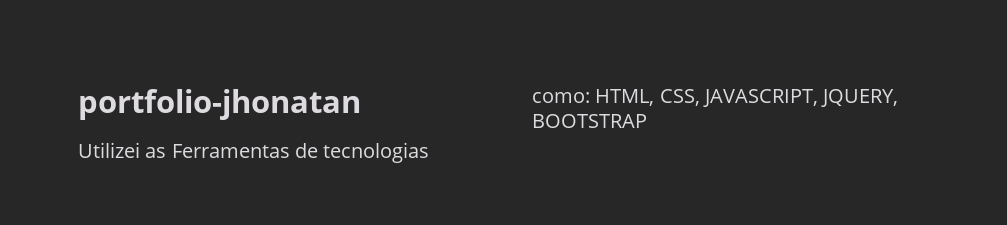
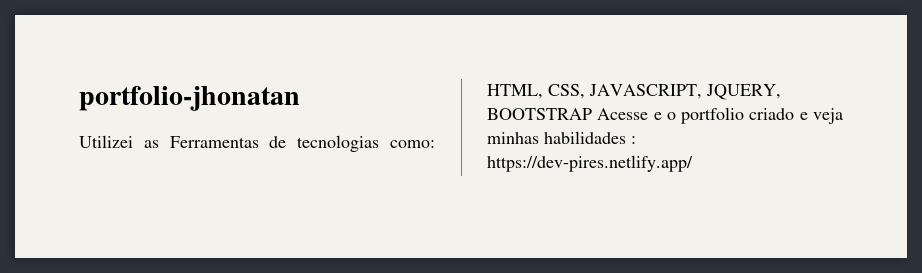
(647, 121) none -> [597,107,843,124] [487,131,636,144] [487,155,693,172] Acesse e o portfolio criado e veja minhas habilidades : https://dev-pires.netlify.app/

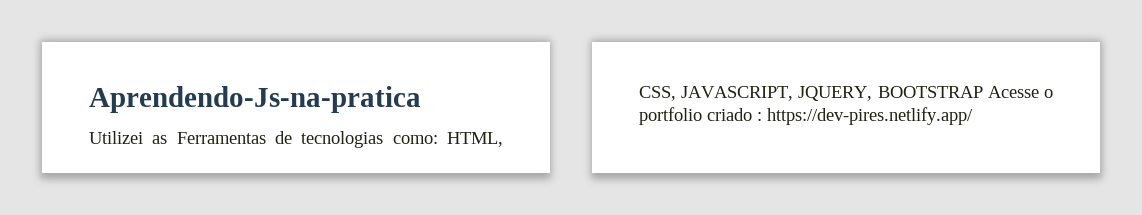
[79,86,300,111] portfolio-jhonatan -> [89,86,421,113] Aprendendo-Js-na-pratica
[653,112,662,120] e -> (1039, 92) none
[799,108,843,124] [487,131,626,144] e veja minhas habilidades -> (752, 114) none

